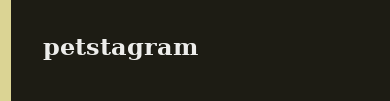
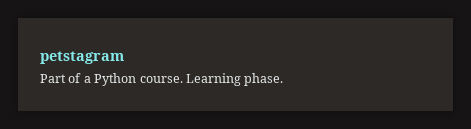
(198, 49) none -> [40,73,284,86] // Part of a Python course. Learning phase.

